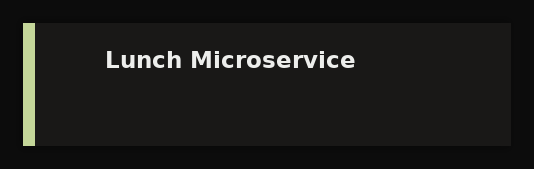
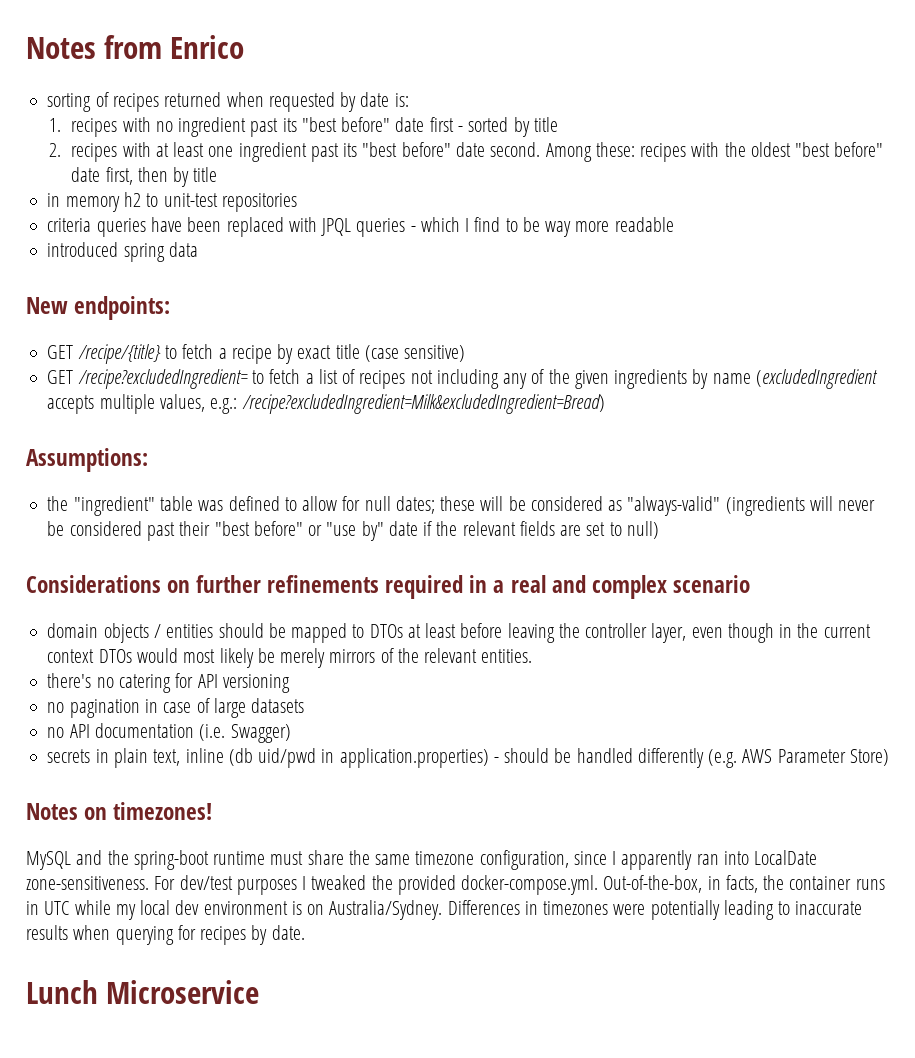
(105, 59) none -> [26,35,245,59] [47,92,409,112] [48,117,558,137] [48,142,884,162] [71,167,218,187] [47,192,297,212] [47,217,674,237] [47,242,198,262] [26,296,171,320] [47,344,466,364] [47,369,878,389] [47,394,605,414] [26,448,148,472] [47,496,876,516] [47,521,659,541] [26,575,750,599] [47,623,871,643] [47,648,533,668] [47,673,290,693] [47,698,305,718] [47,723,291,743] [47,748,889,768] [26,802,213,820] [26,850,818,870] [26,875,885,895] [26,900,863,920] [26,925,305,945] Notes from Enrico // sorting of recipes returned when requested by date is: // 1. recipes with no ingredient past its "best before" date first - sorted by title // 2. recipes with at least one ingredient past its "best before" date second. Among these: recipes with the oldest "best before" date first, then by title // in memory h2 to unit-test repositories // criteria queries have been replaced with JPQL queries - which I find to be way more readable // introduced spring data // New endpoints: // GET /recipe/{title} to fetch a recipe by exact title (case sensitive) // GET /recipe?excludedIngredient= to fetch a list of recipes not including any of the given ingredients by name (excludedIngredient accepts multiple values, e.g.: /recipe?excludedIngredient=Milk&excludedIngredient=Bread) // Assumptions: // the "ingredient" table was defined to allow for null dates; these will be considered as "always-valid" (ingredients will never be considered past their "best before" or "use by" date if the relevant fields are set to null) // Considerations on further refinements required in a real and complex scenario // domain objects / entities should be mapped to DTOs at least before leaving the controller layer, even though in the current context DTOs would most likely be merely mirrors of the relevant entities. // there's no catering for API versioning // no pagination in case of large datasets // no API documentation (i.e. Swagger) // secrets in plain text, inline (db uid/pwd in application.properties) - should be handled differently (e.g. AWS Parameter Store) // Notes on timezones! // MySQL and the spring-boot runtime must share the same timezone configuration, since I apparently ran into LocalDate zone-sensitiveness. For dev/test purposes I tweaked the provided docker-compose.yml. Out-of-the-box, in facts, the container runs in UTC while my local dev environment is on Australia/Sydney. Differences in timezones were potentially leading to inaccurate results when querying for recipes by date. //

